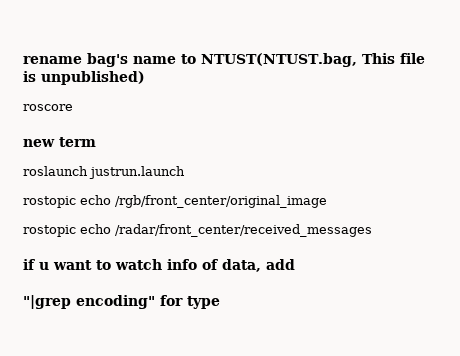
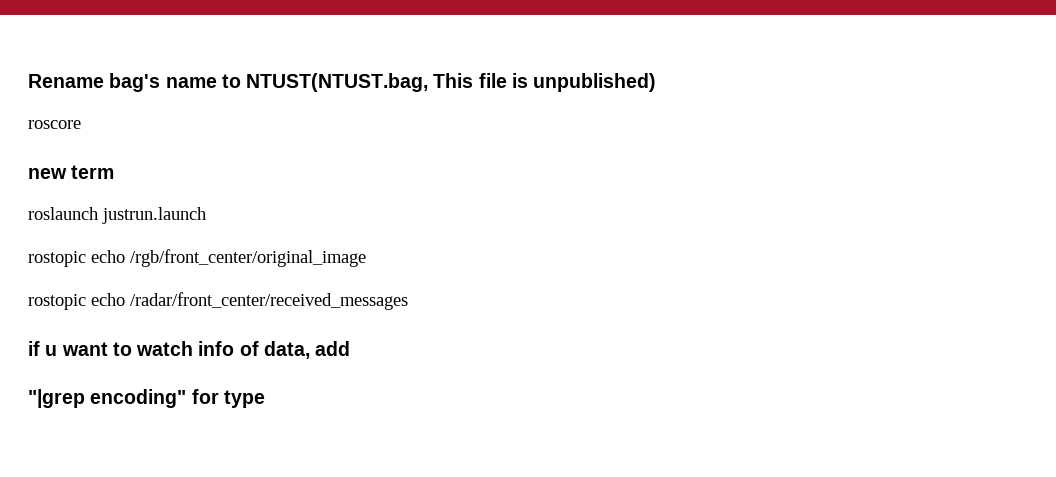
[23,56,82,64] rename -> [28,74,104,88] Rename

